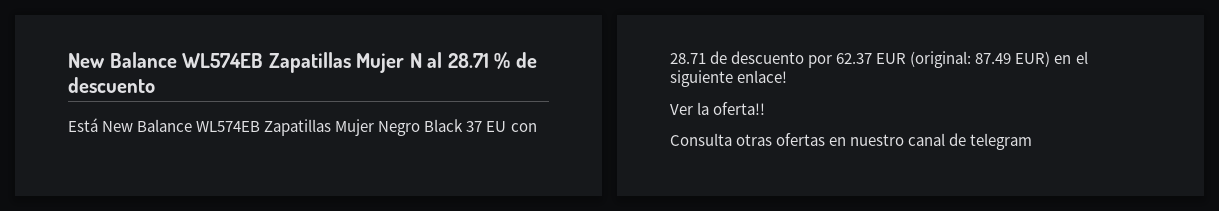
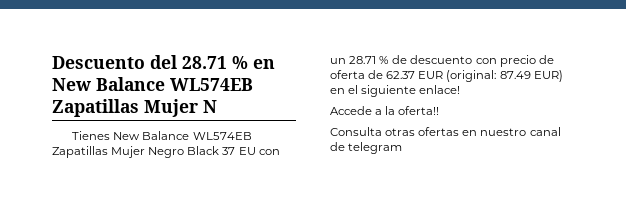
(68, 60) none -> [52,55,275,69] Descuento del 28.71 % en
[427,52,537,69] [68,77,155,93] [68,118,98,132] al 28.71 % de descuento // Está -> [72,131,111,140] // Tienes
[670,51,833,68] 28.71 de descuento por -> [330,55,554,67] [330,70,384,79] un 28.71 % de descuento con precio de oferta de
[670,104,693,115] Ver -> [330,106,383,115] Accede a

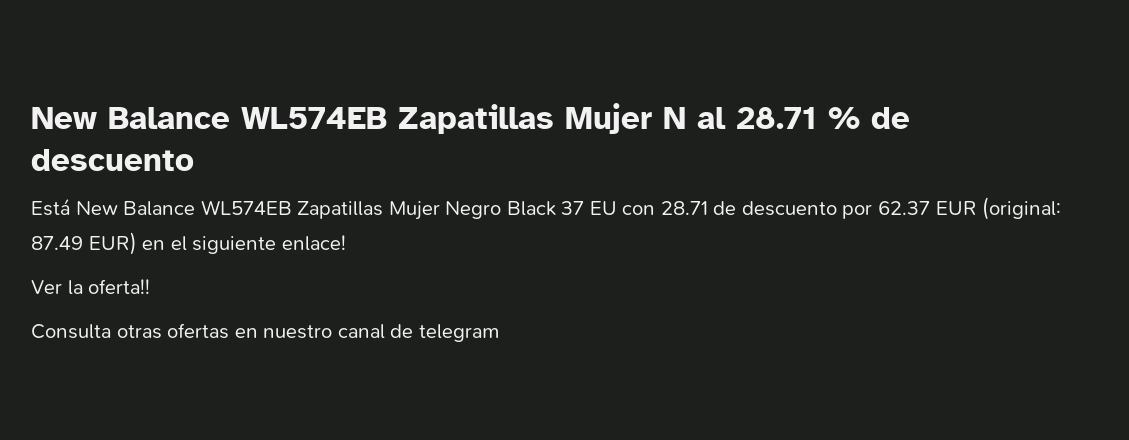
[52,55,275,69] Descuento del 28.71 % en -> (31, 118) none
[72,131,111,140] // Tienes -> [697,107,910,129] [31,149,194,171] [31,198,70,216] al 28.71 % de descuento // Está
[330,55,554,67] [330,70,384,79] un 28.71 % de descuento con precio de oferta de -> [660,201,873,219] 28.71 de descuento por
[330,106,383,115] Accede a -> [31,280,62,294] Ver

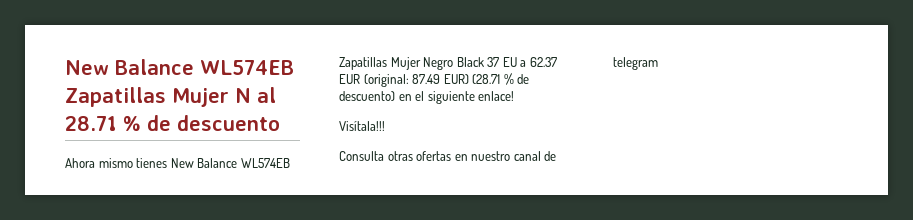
[31,198,70,216] Está -> [65,158,168,168] Ahora mismo tienes
[622,201,873,219] con 28.71 de descuento por -> [520,60,527,67] a
(137, 243) none -> [472,73,530,85] [339,91,395,101] (28.71 % de descuento)
[31,279,151,295] Ver la oferta!! -> [339,121,385,131] Visítala!!!

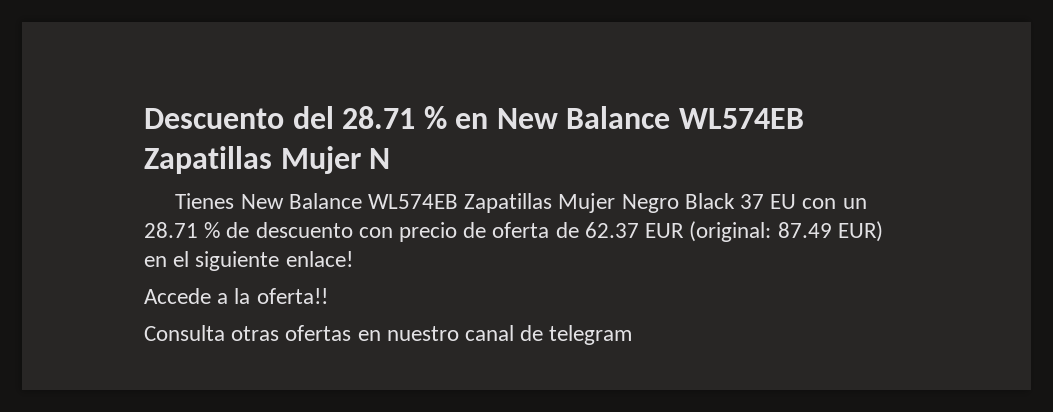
(65, 67) none -> [144,106,489,129] Descuento del 28.71 % en
[257,87,276,103] [65,115,280,131] [65,158,168,168] al 28.71 % de descuento // Ahora mismo tienes -> [175,193,235,209] // Tienes
[520,60,527,67] a -> [802,198,867,209] [144,222,579,242] con un 28.71 % de descuento con precio de oferta de
[472,73,530,85] [339,91,395,101] (28.71 % de descuento) -> (883, 231) none
[339,121,385,131] Visítala!!! -> [144,288,328,304] Accede a la oferta!!

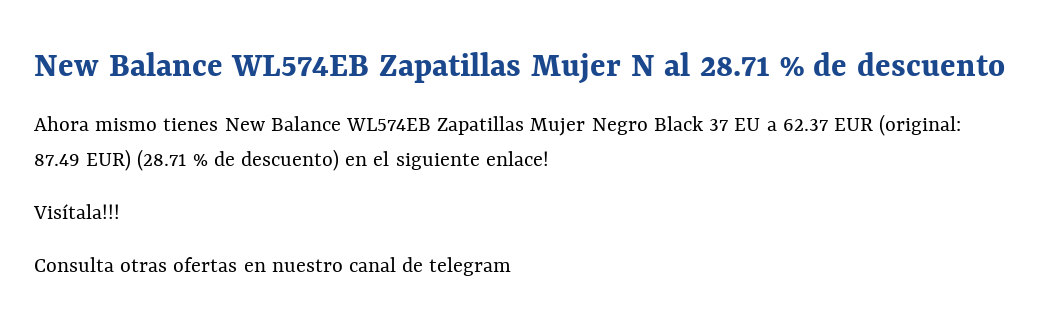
[144,106,489,129] Descuento del 28.71 % en -> (34, 65) none
[175,193,235,209] // Tienes -> [664,52,1006,76] [34,116,219,131] al 28.71 % de descuento // Ahora mismo tienes
[802,198,867,209] [144,222,579,242] con un 28.71 % de descuento con precio de oferta de -> [766,121,777,131] a
(883, 231) none -> [137,149,340,171] (28.71 % de descuento)
[144,288,328,304] Accede a la oferta!! -> [33,204,120,219] Visítala!!!

